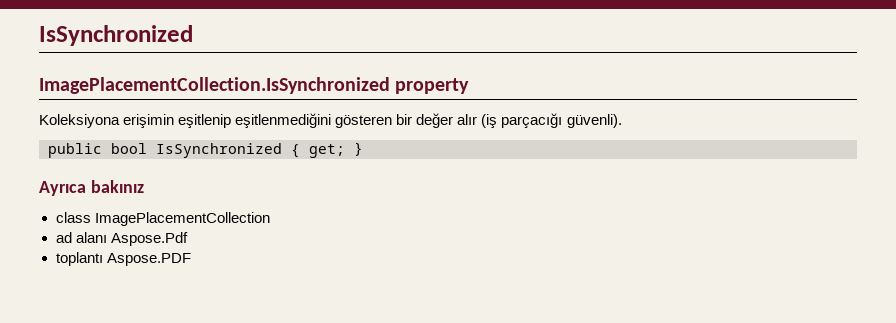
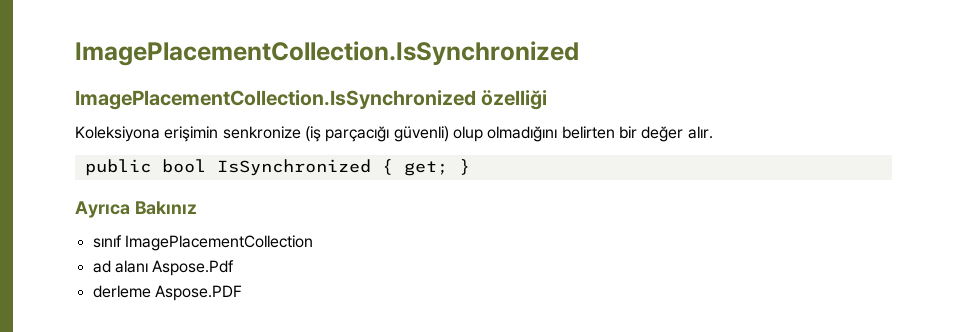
[39,25,193,46] [39,77,470,94] IsSynchronized // ImagePlacementCollection.IsSynchronized property -> [75,41,579,66] [75,90,548,110] ImagePlacementCollection.IsSynchronized // ImagePlacementCollection.IsSynchronized özelliği
[178,113,622,128] eşitlenip eşitlenmediğini gösteren bir değer alır (iş parçacığı güvenli). -> [222,126,713,142] senkronize (iş parçacığı güvenli) olup olmadığını belirten bir değer alır.
[90,180,144,193] [55,212,91,223] bakınız // class -> [134,201,197,215] [92,235,122,248] Bakınız // sınıf
[55,252,103,266] toplantı -> [92,285,151,298] derleme

